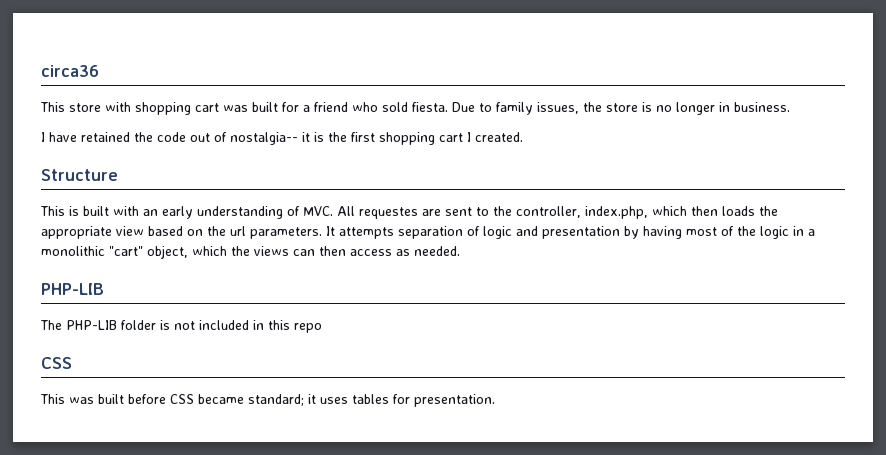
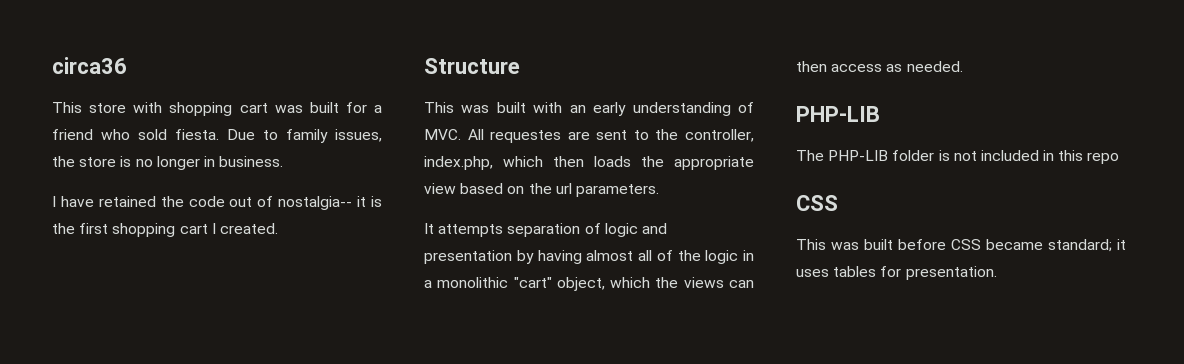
[69,206,79,216] is -> [461,105,490,113] was
(322, 233) none -> (659, 190) //
[686,227,717,236] most -> [586,250,652,261] almost all

